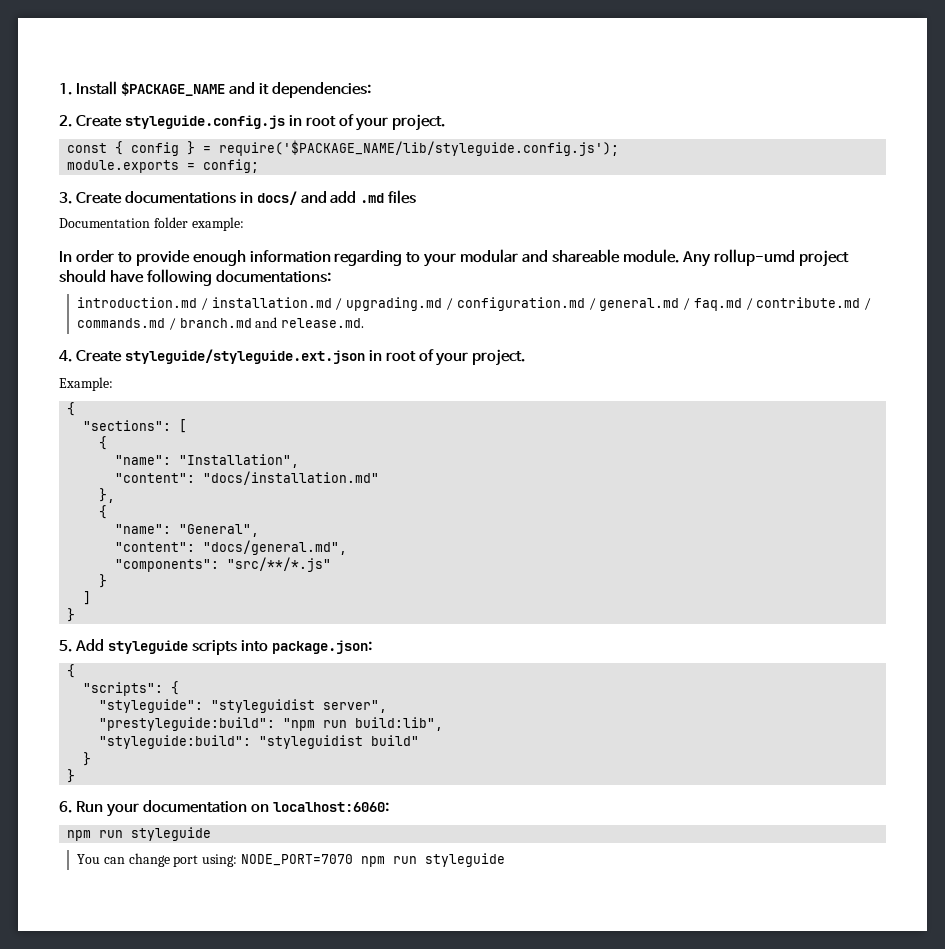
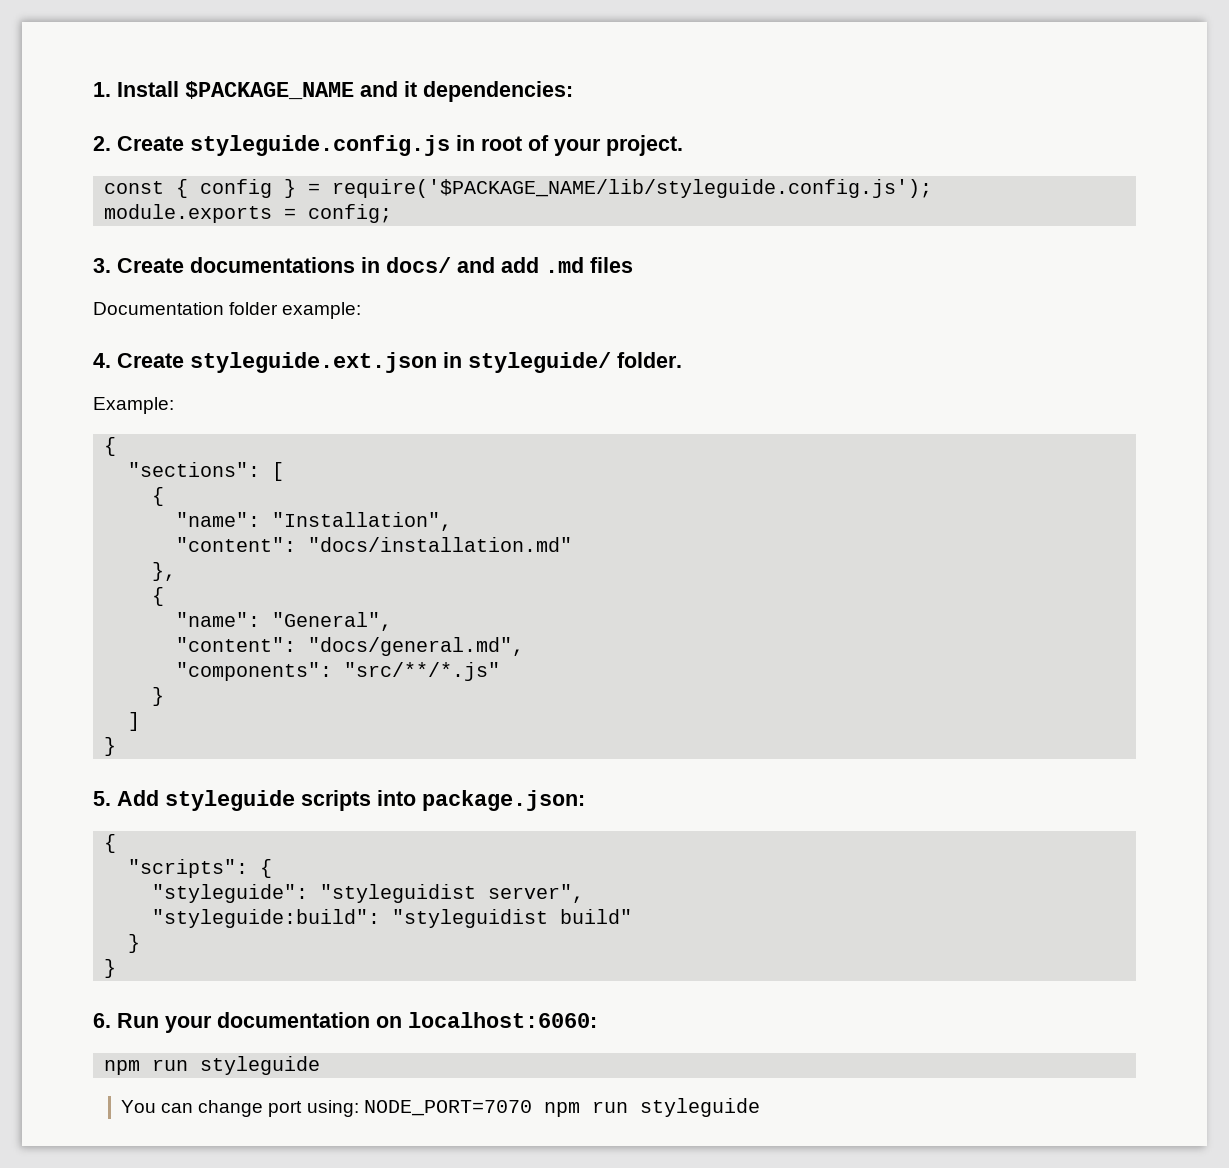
[59,249,849,267] [59,269,331,286] [77,297,872,311] [77,317,365,330] [59,349,526,366] In order to provide enough information regarding to your modular and shareable module. Any rollup-umd project should have following documentations: // introduction.md / installation.md / upgrading.md / configuration.md / general.md / faq.md / contribute.md / commands.md / branch.md and release.md. // 4. Create styleguide/styleguide.ext.json in root of your project. -> [93,352,682,373] 4. Create styleguide.ext.json in styleguide/ folder.
[99,717,444,731] // "prestyleguide:build": "npm run build:lib", -> (585, 893) none

